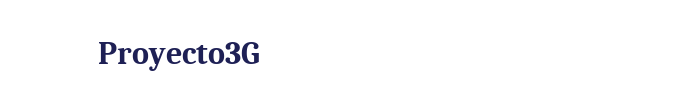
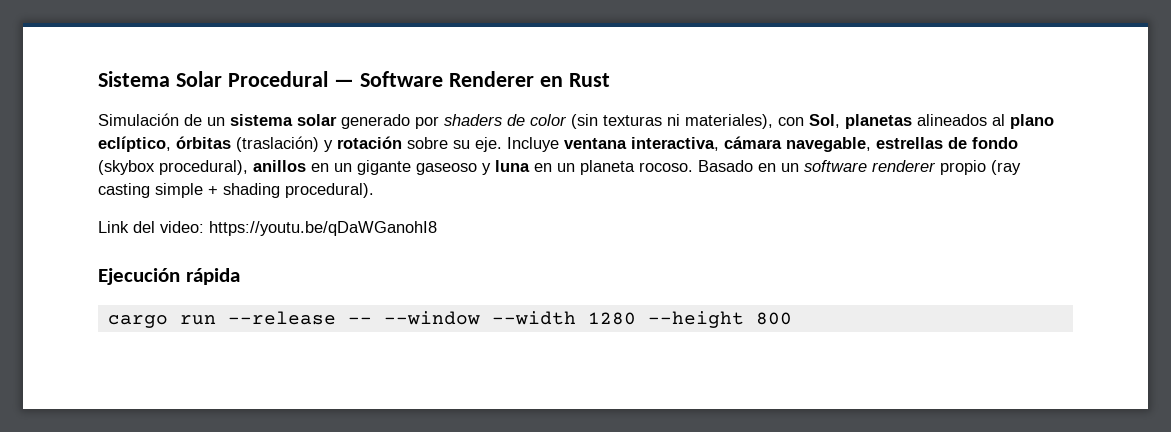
[98,42,260,71] Proyecto3G -> [98,71,610,87] [98,113,1054,129] [98,136,1018,152] [98,160,1021,175] [98,183,374,198] [98,221,437,236] [98,268,240,285] [107,311,792,328] Sistema Solar Procedural — Software Renderer en Rust // Simulación de un sistema solar generado por shaders de color (sin texturas ni materiales), con Sol, planetas alineados al plano eclíptico, órbitas (traslación) y rotación sobre su eje. Incluye ventana interactiva, cámara navegable, estrellas de fondo (skybox procedural), anillos en un gigante gaseoso y luna en un planeta rocoso. Basado en un software renderer propio (ray casting simple + shading procedural). // Link del video: https://youtu.be/qDaWGanohI8 // Ejecución rápida // cargo run --release -- --window --width 1280 --height 800

